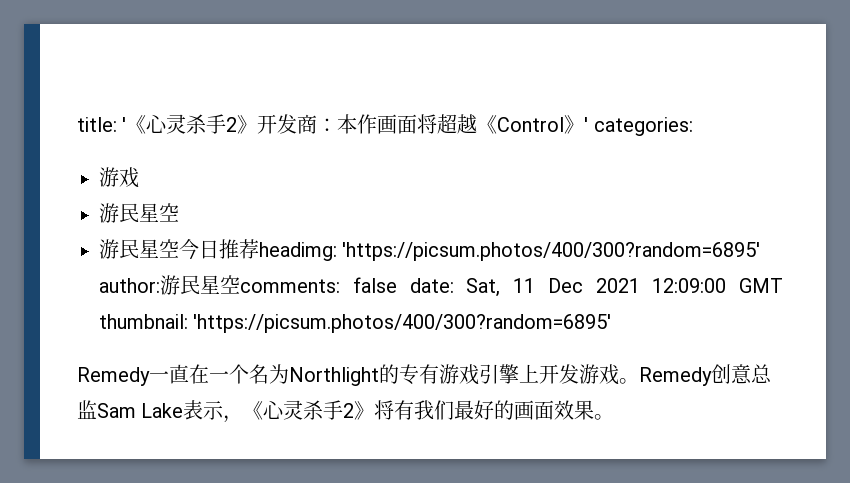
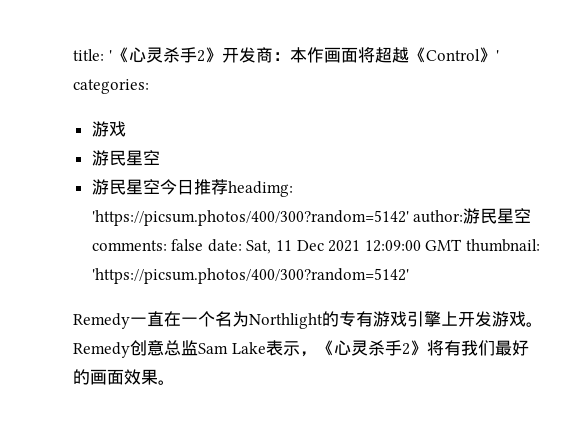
[342,242,761,261] 'https://picsum.photos/400/300?random=6895' -> [91,210,409,226] 'https://picsum.photos/400/300?random=5142'
[193,314,612,333] 'https://picsum.photos/400/300?random=6895' -> [91,268,409,284] 'https://picsum.photos/400/300?random=5142'

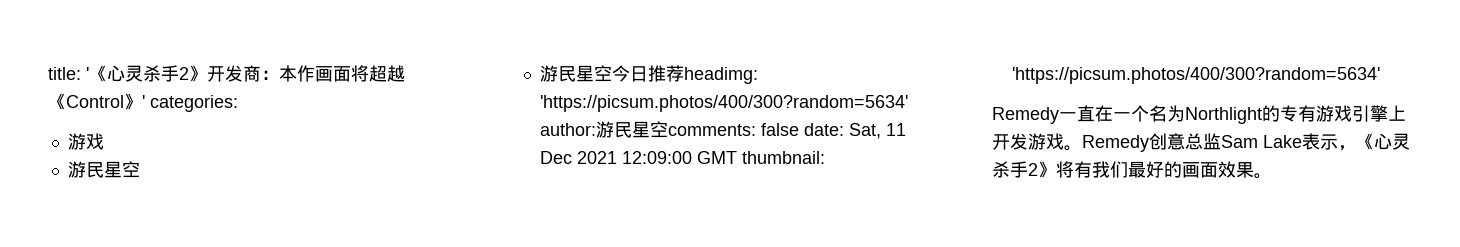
[91,210,409,226] 'https://picsum.photos/400/300?random=5142' -> [539,95,908,112] 'https://picsum.photos/400/300?random=5634'
[91,268,409,284] 'https://picsum.photos/400/300?random=5142' -> [1011,67,1380,84] 'https://picsum.photos/400/300?random=5634'

